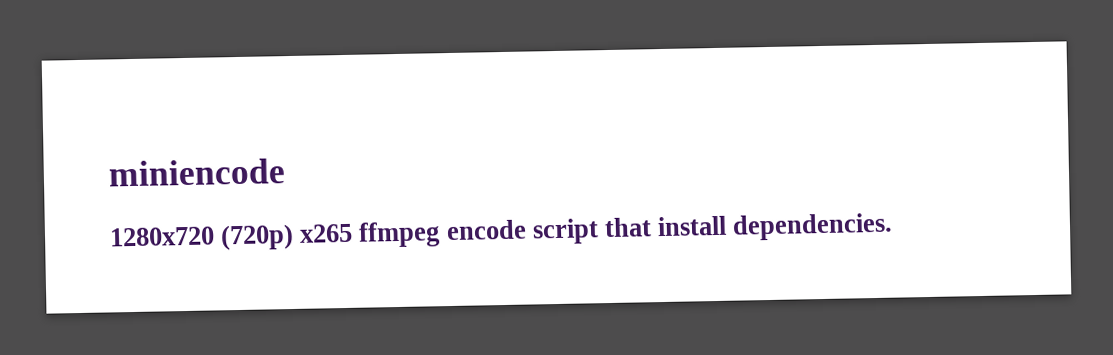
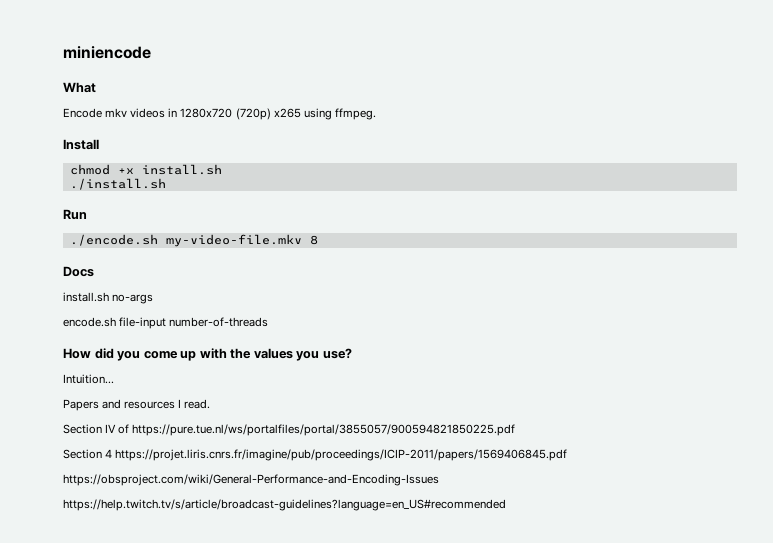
[109,212,894,251] 1280x720 (720p) x265 ffmpeg encode script that install dependencies. -> [63,82,96,93] [63,108,376,120] [63,139,99,150] [69,164,222,175] [69,178,166,190] [63,209,87,220] [69,234,318,247] [63,266,94,277] [63,292,154,304] [63,317,269,329] [63,348,352,361] [63,374,114,384] [63,399,211,411] [63,424,516,436] [63,449,568,461] [63,474,439,486] [63,499,506,511] What // Encode mkv videos in 1280x720 (720p) x265 using ffmpeg. // Install // chmod +x install.sh // ./install.sh // Run // ./encode.sh my-video-file.mkv 8 // Docs // install.sh no-args // encode.sh file-input number-of-threads // How did you come up with the values you use? // Intuition... // Papers and resources I read. // Section IV of https://pure.tue.nl/ws/portalfiles/portal/3855057/900594821850225.pdf // Section 4 https://projet.liris.cnrs.fr/imagine/pub/proceedings/ICIP-2011/papers/1569406845.pdf // https://obsproject.com/wiki/General-Performance-and-Encoding-Issues // https://help.twitch.tv/s/article/broadcast-guidelines?language=en_US#recommended

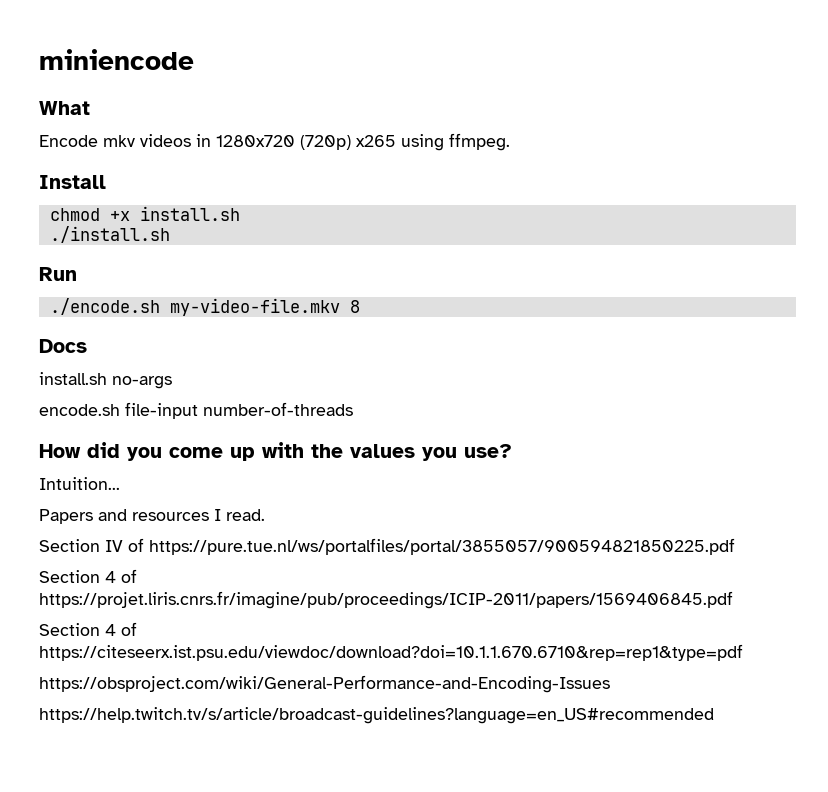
(113, 453) none -> [121,569,137,583] of
(568, 455) none -> [39,622,137,636] [39,644,743,661] // Section 4 of https://citeseerx.ist.psu.edu/viewdoc/download?doi=10.1.1.670.6710&rep=rep1&type=pdf

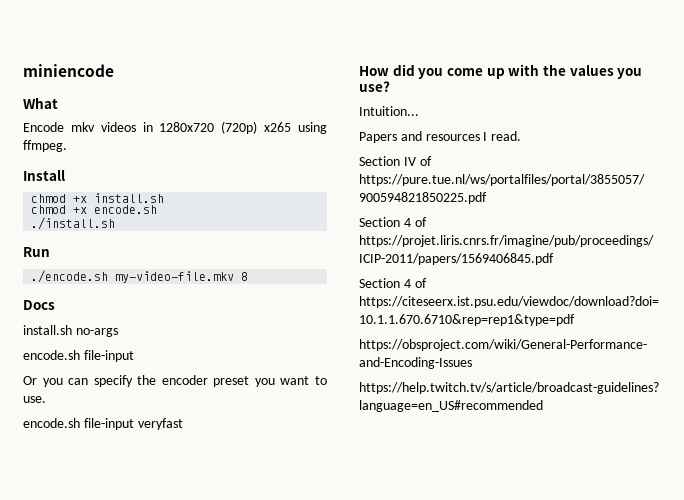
(240, 213) none -> [31,205,158,214] // chmod +x encode.sh
[203,402,353,416] number-of-threads -> [23,375,328,387] [23,396,46,403] [23,418,183,430] // Or you can specify the encoder preset you want to use. // encode.sh file-input veryfast

